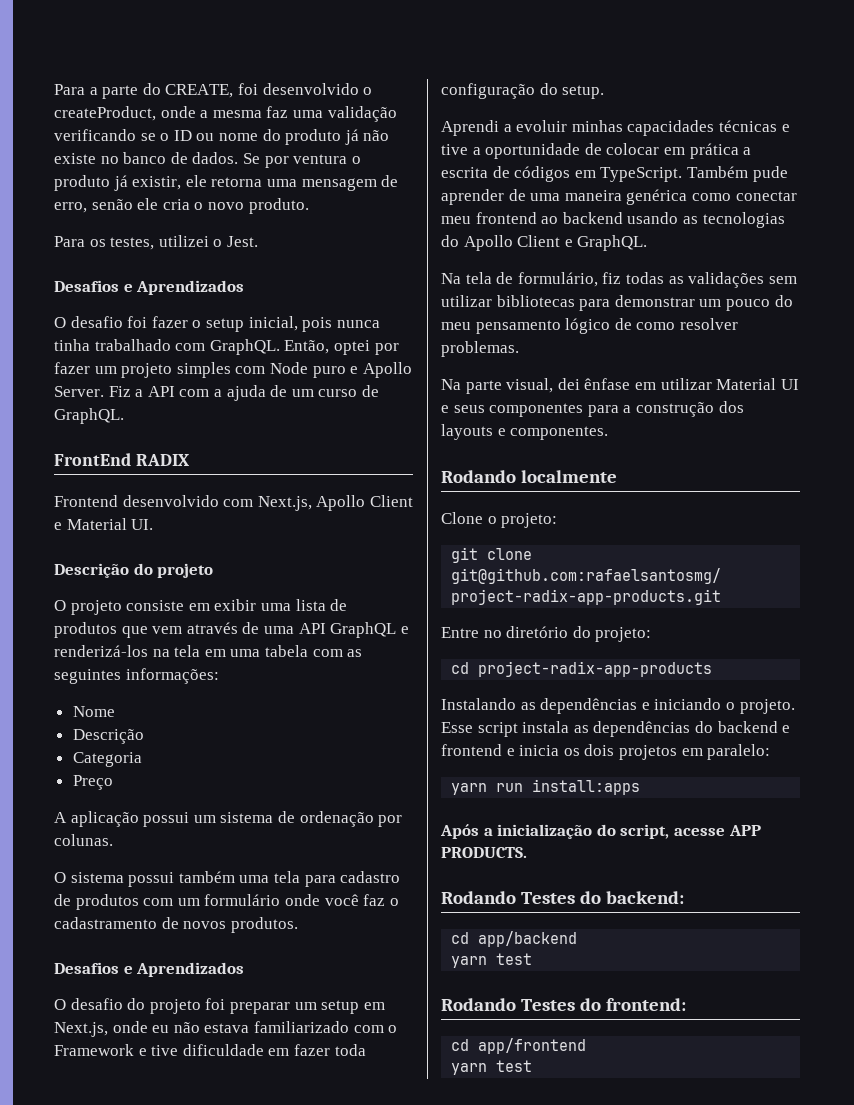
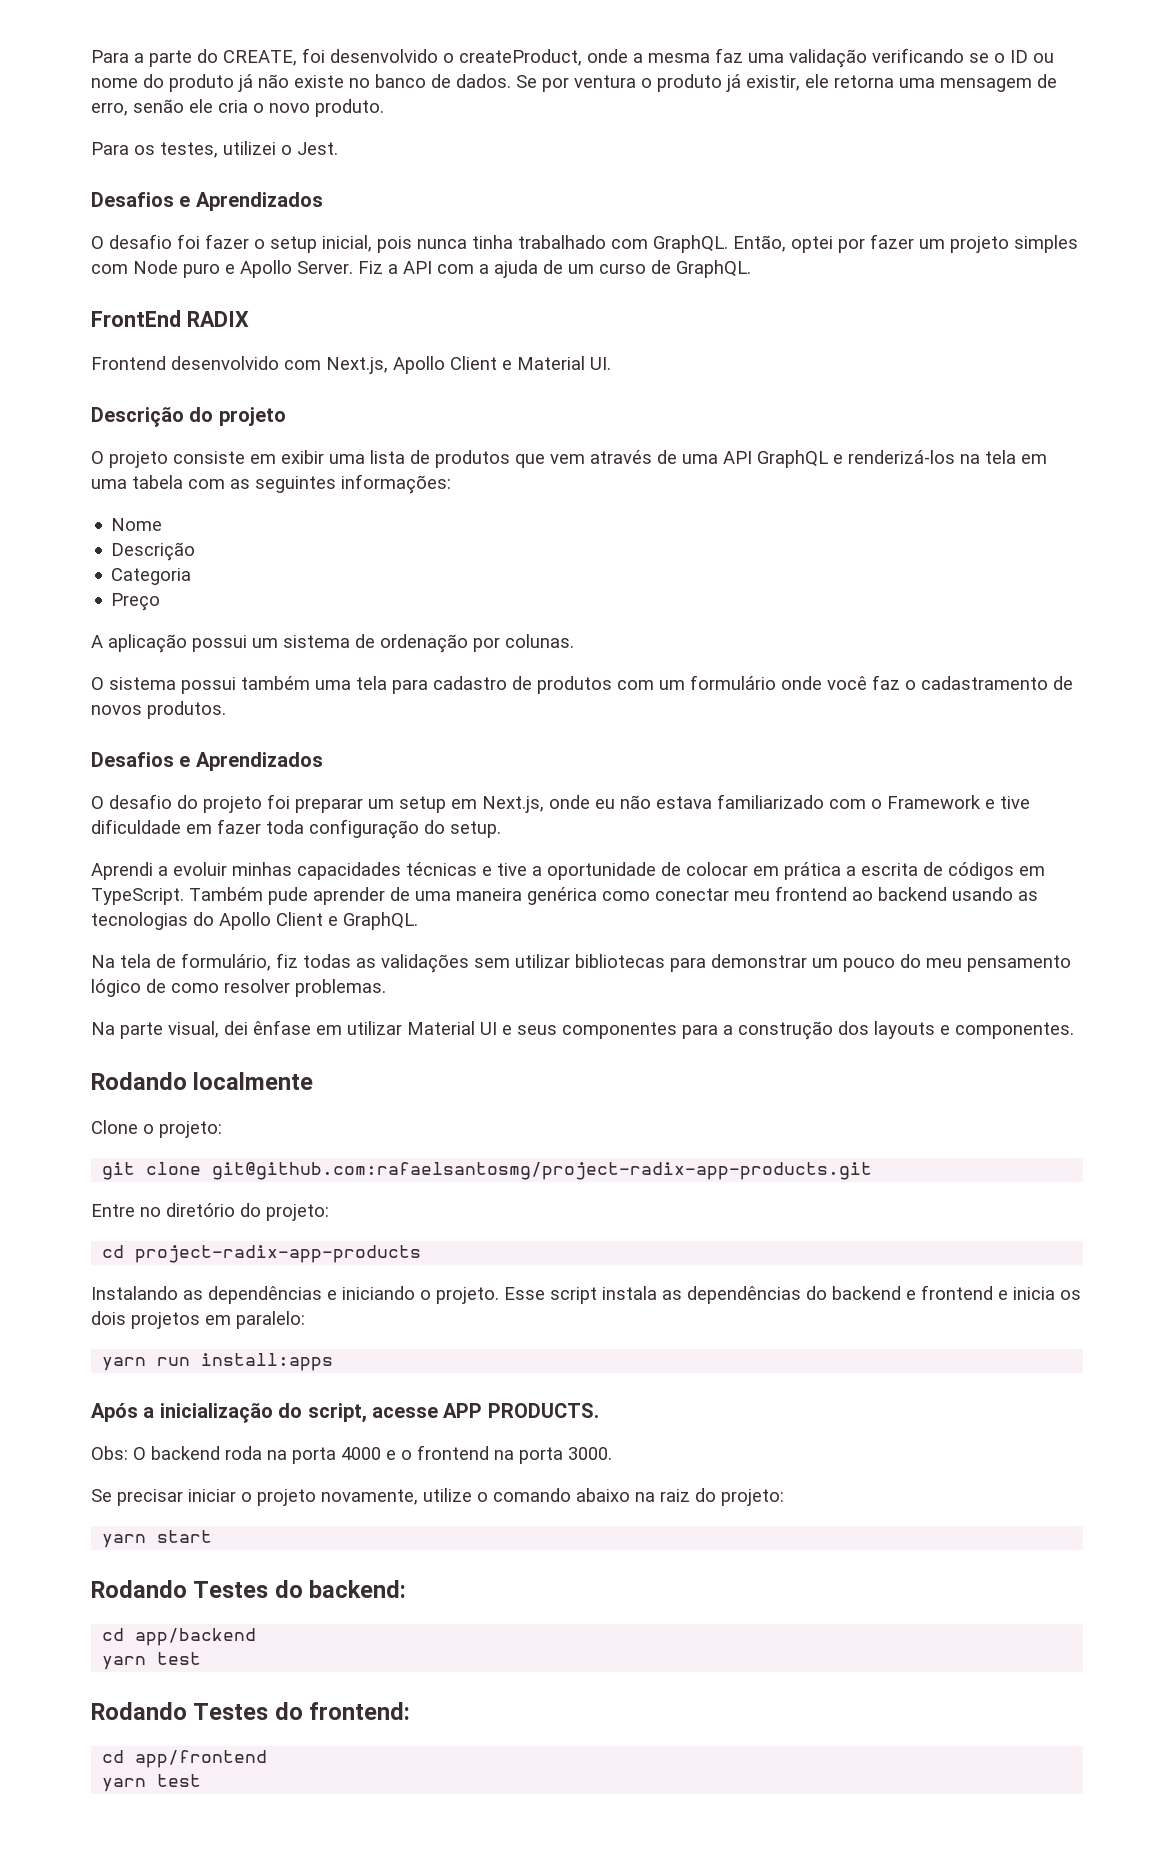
(527, 852) none -> [91,1445,612,1464] [91,1488,784,1506] [102,1530,213,1548] // Obs: O backend roda na porta 4000 e o frontend na porta 3000. // Se precisar iniciar o projeto novamente, utilize o comando abaixo na raiz do projeto: // yarn start

